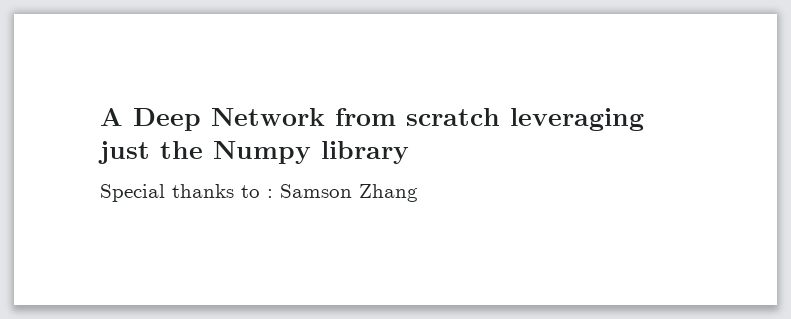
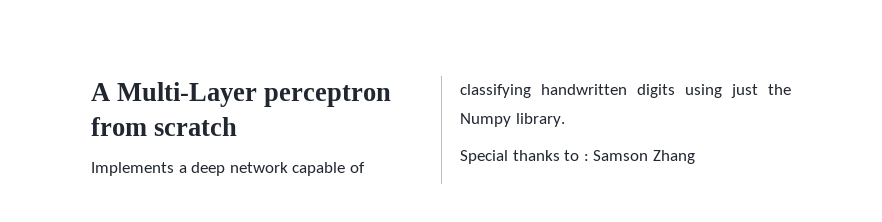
[133,108,325,131] Deep Network -> [117,82,392,107] Multi-Layer perceptron
[510,108,644,131] leveraging -> [91,162,365,176] [460,84,722,98] // Implements a deep network capable of classifying handwritten digits using
[321,141,409,164] library -> [515,113,565,127] library.

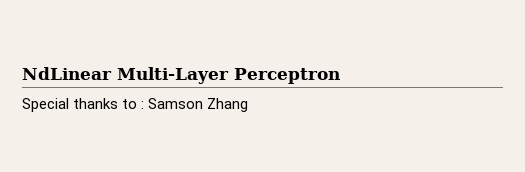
[91,82,392,107] [91,117,238,136] [91,162,365,176] [460,84,791,98] [460,113,565,127] A Multi-Layer perceptron from scratch // Implements a deep network capable of classifying handwritten digits using just the Numpy library. -> [22,67,340,84] NdLinear Multi-Layer Perceptron

